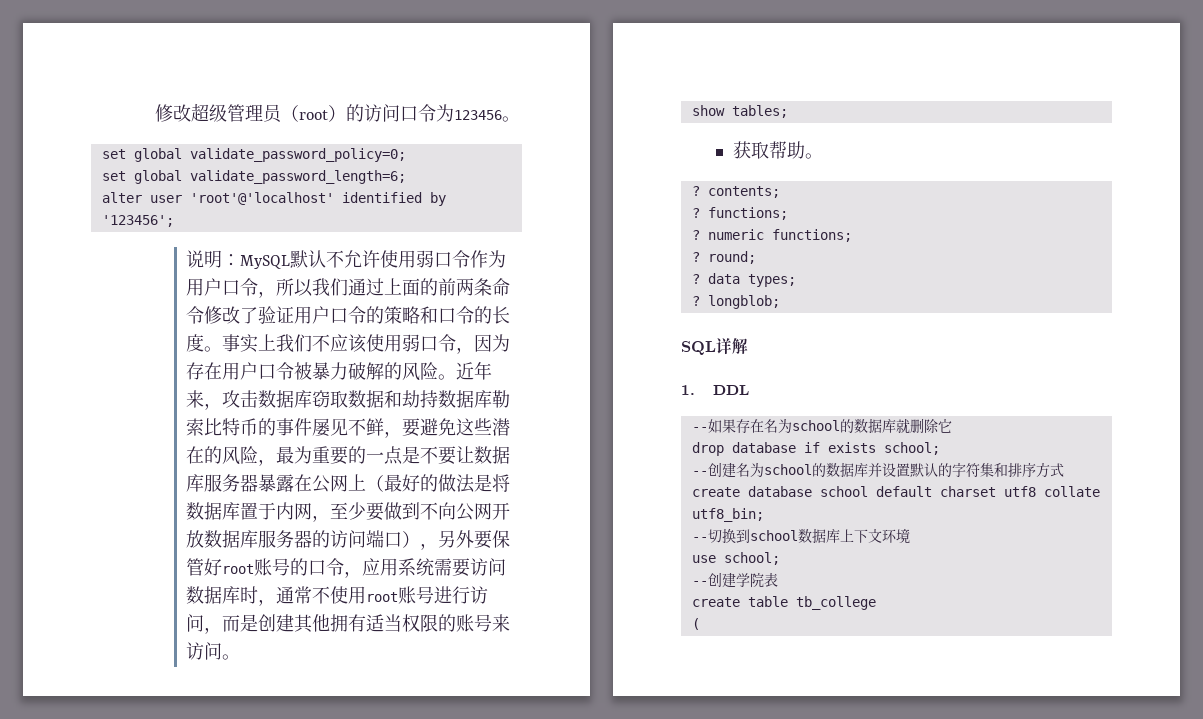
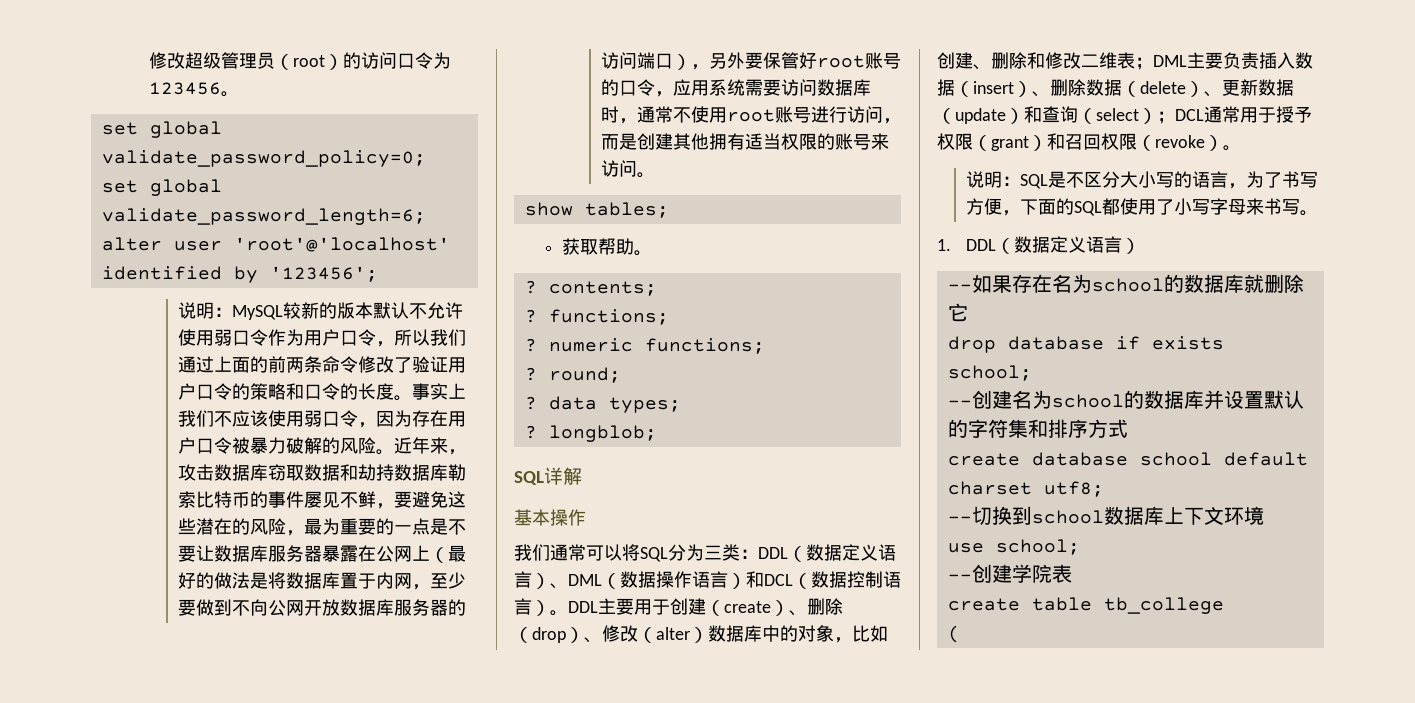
(291, 262) none -> [282,302,373,319] 较新的版本
[681,385,749,395] 1. DDL -> [514,509,586,526] [514,544,896,562] [514,571,901,589] [514,598,843,616] [514,625,888,643] [937,52,1313,70] [937,79,1294,97] [937,106,1312,124] [937,133,1241,151] [965,171,1318,189] [965,198,1318,216] [937,236,1140,254] 基本操作 // 我们通常可以将SQL分为三类：DDL（数据定义语言）、DML（数据操作语言）和DCL（数据控制语言）。DDL主要用于创建（create）、删除（drop）、修改（alter）数据库中的对象，比如创建、删除和修改二维表；DML主要负责插入数据（insert）、删除数据（delete）、更新数据（update）和查询（select）；DCL通常用于授予权限（grant）和召回权限（revoke）。 // 说明：SQL是不区分大小写的语言，为了书写方便，下面的SQL都使用了小写字母来书写。 // 1. DDL（数据定义语言）
[1003,486,1100,497] [691,508,764,522] utf8 collate utf8_bin; -> [1043,481,1104,497] utf8;

